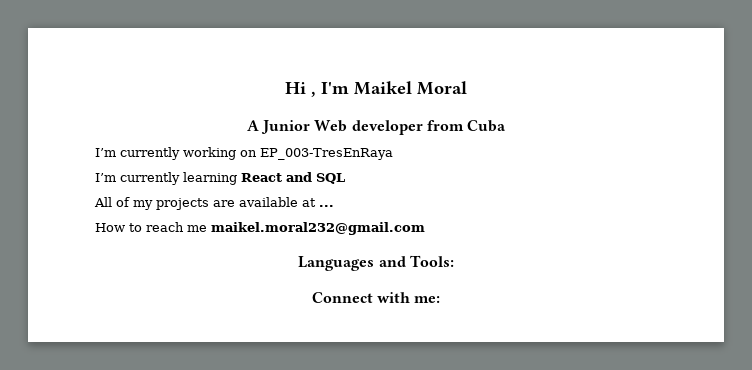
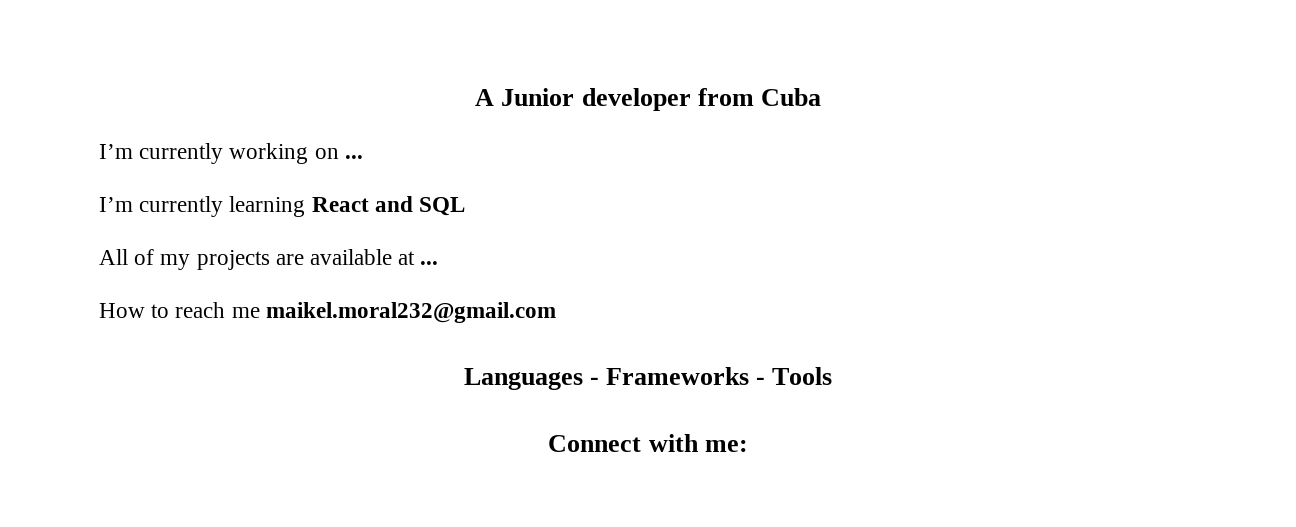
[285,81,467,97] Hi , I'm Maikel Moral // -> (475, 97) none
[314,120,348,132] Web -> (575, 97) none
[260,148,393,160] EP_003-TresEnRaya -> [344,155,363,159] ...
[378,255,454,267] and Tools: -> [589,367,833,385] - Frameworks - Tools

